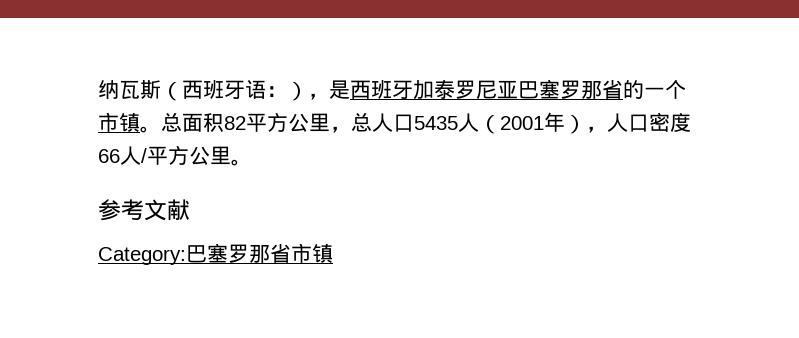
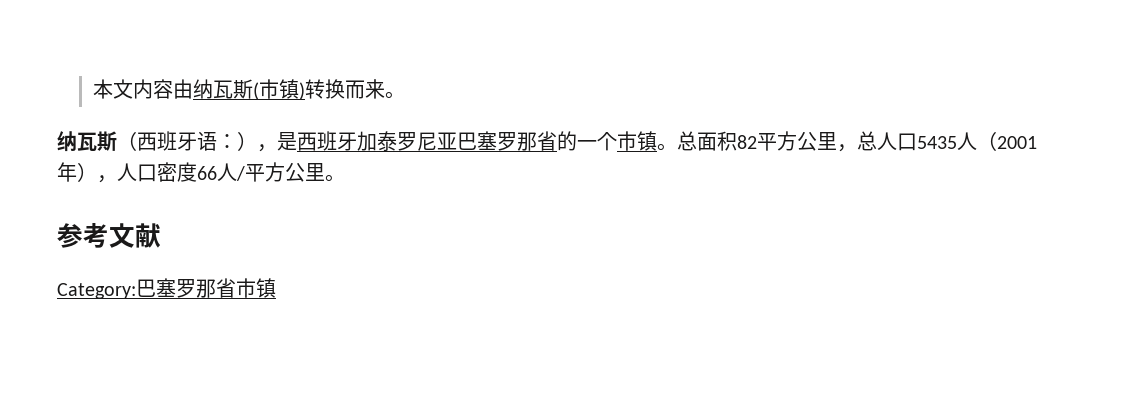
(98, 89) none -> [93,79,406,100] 本文内容由纳瓦斯(市镇)转换而来。 //

